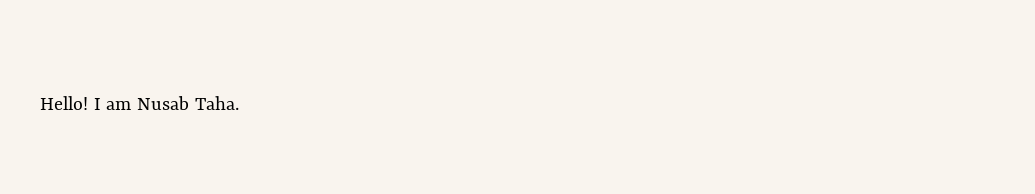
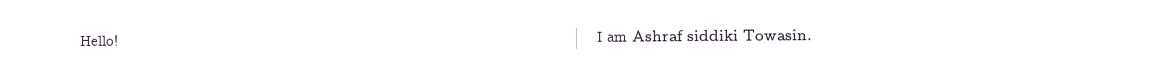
(88, 103) none -> (119, 40) //
[137,96,239,110] Nusab Taha. -> [631,29,813,42] Ashraf siddiki Towasin.

